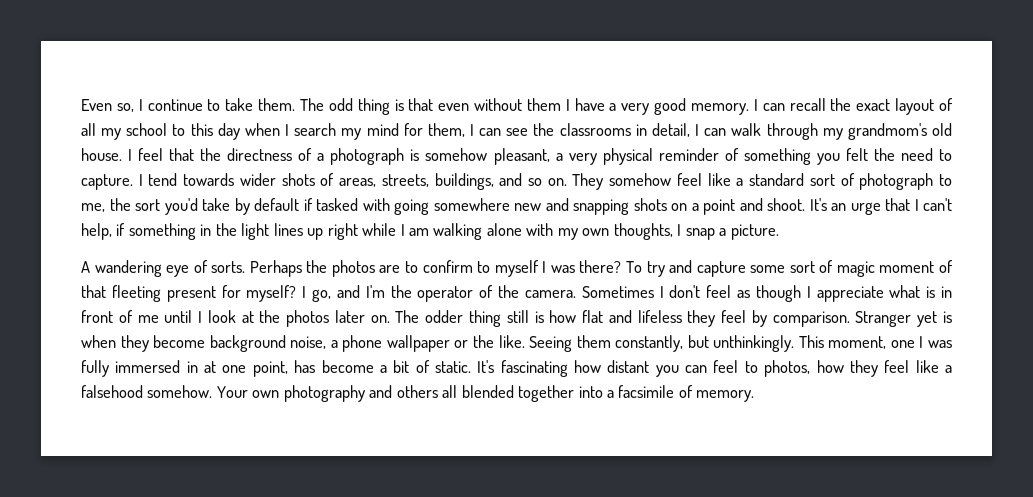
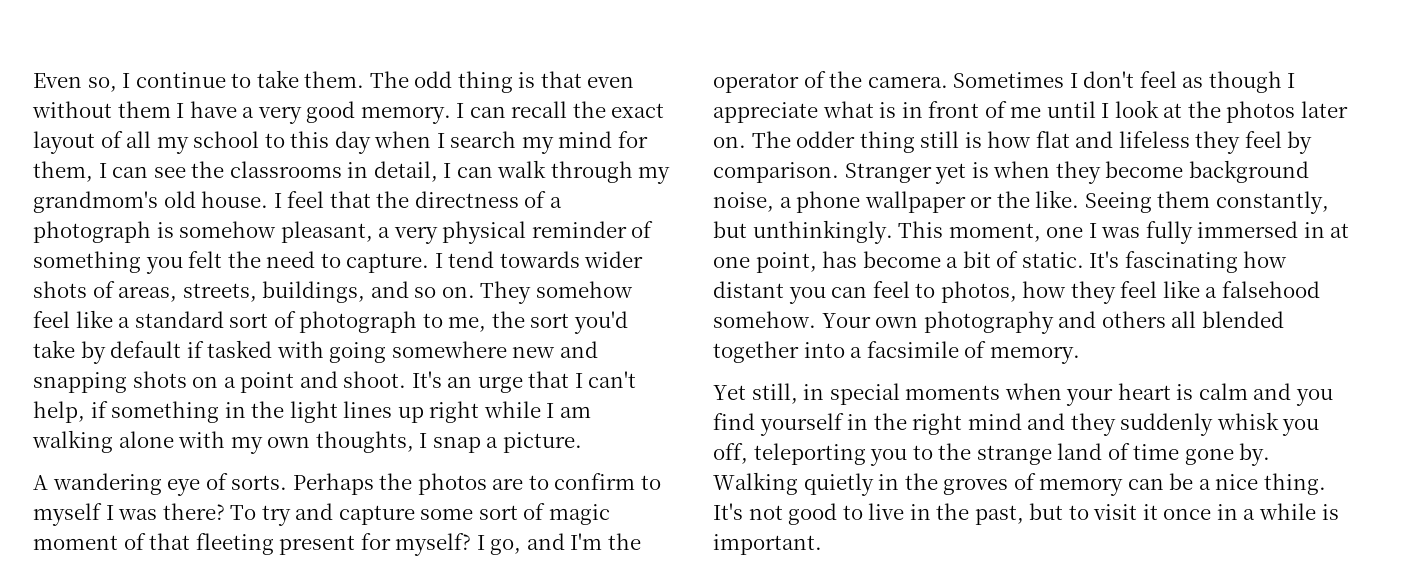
(755, 396) none -> [713,383,1333,406] [713,412,1320,436] [713,443,1271,466] [713,472,1326,496] [713,503,1339,525] [713,534,822,555] // Yet still, in special moments when your heart is calm and you find yourself in the right mind and they suddenly whisk you off, teleporting you to the strange land of time gone by. Walking quietly in the groves of memory can be a nice thing. It's not good to live in the past, but to visit it once in a while is important.

